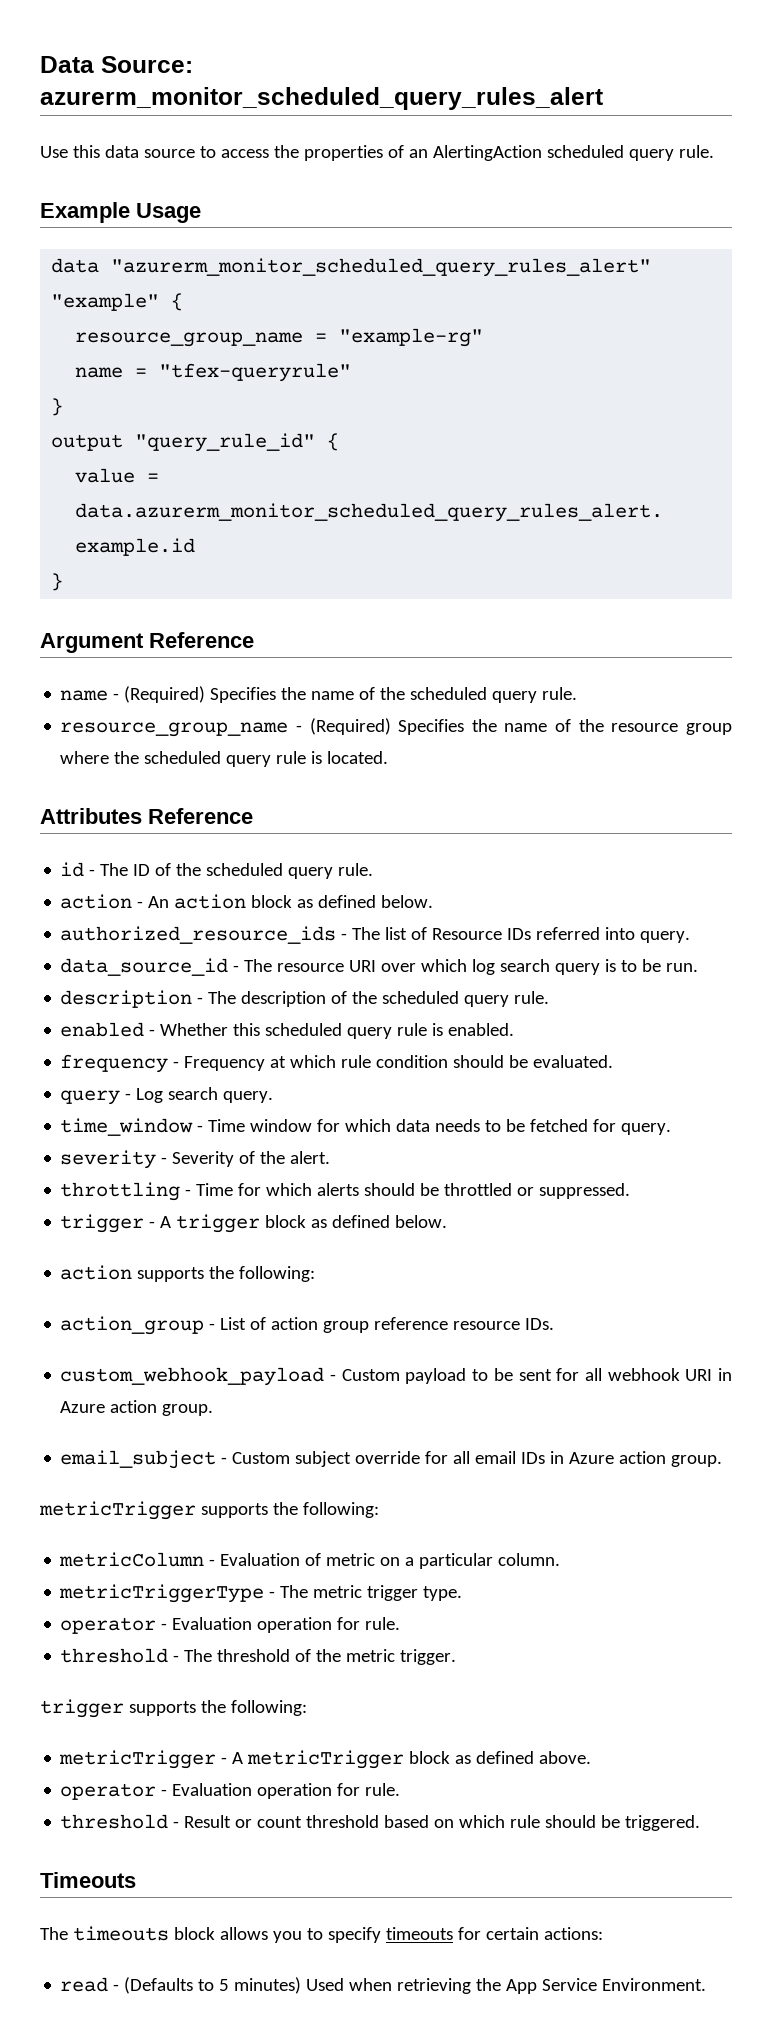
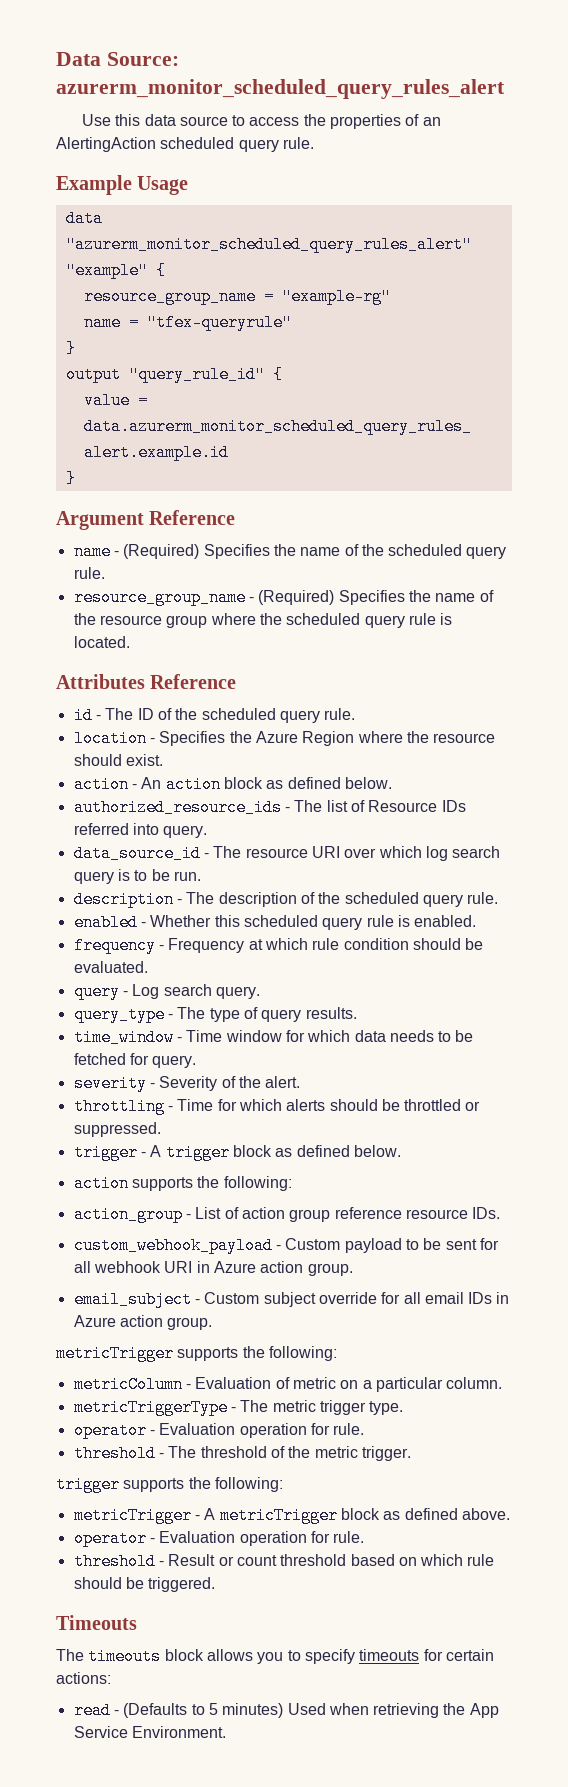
(374, 869) none -> [73,730,496,747] [73,754,163,766] // location - Specifies the Azure Region where the resource should exist.
(274, 1097) none -> [73,1006,357,1023] // query_type - The type of query results.

